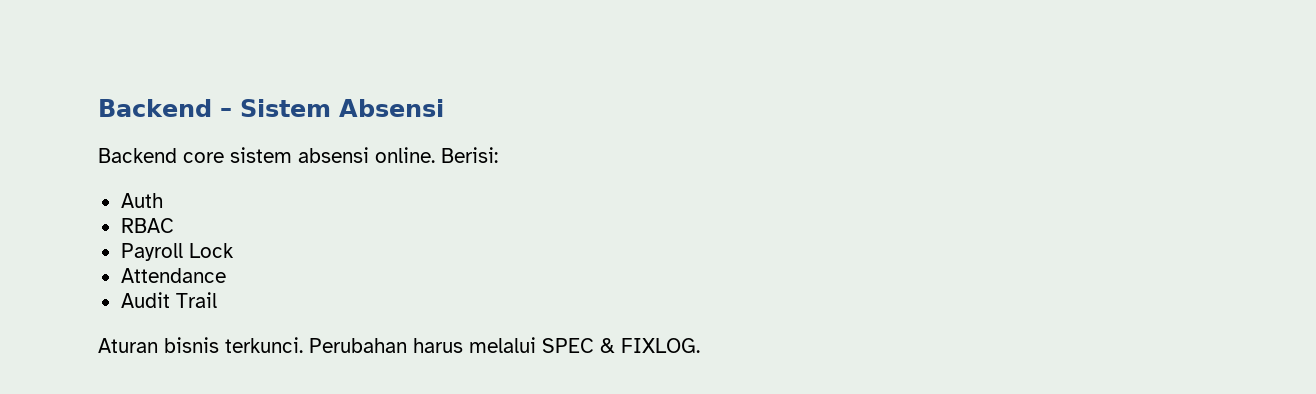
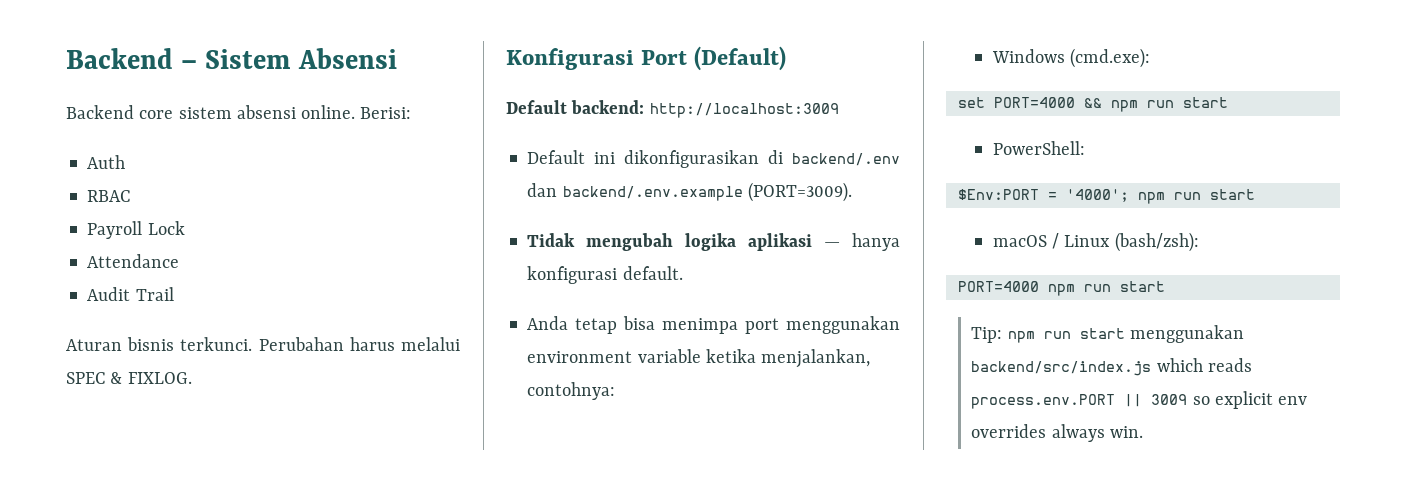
(700, 345) none -> [506,46,787,71] [506,100,839,118] [527,150,900,168] [527,182,852,202] [527,233,900,251] [527,266,683,284] [527,316,900,334] [527,349,871,368] [527,382,616,400] [991,48,1151,68] [957,97,1228,112] [992,141,1085,155] [957,189,1255,204] [992,232,1199,252] [957,281,1165,296] [971,325,1244,343] [971,358,1252,376] [971,391,1308,409] [971,424,1143,442] // Konfigurasi Port (Default) // Default backend: http://localhost:3009 // Default ini dikonfigurasikan di backend/.env dan backend/.env.example (PORT=3009). // Tidak mengubah logika aplikasi — hanya konfigurasi default. // Anda tetap bisa menimpa port menggunakan environment variable ketika menjalankan, contohnya: // Windows (cmd.exe): // set PORT=4000 && npm run start // PowerShell: // $Env:PORT = '4000'; npm run start // macOS / Linux (bash/zsh): // PORT=4000 npm run start // Tip: npm run start menggunakan backend/src/index.js which reads process.env.PORT || 3009 so explicit env overrides always win.

